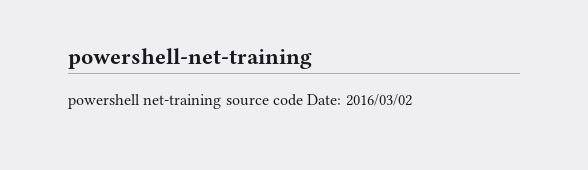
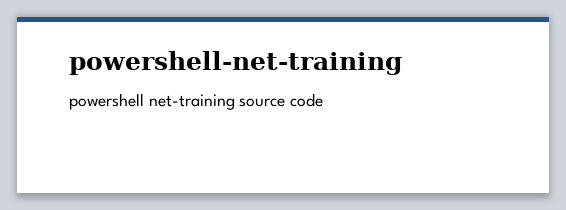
[307,94,412,106] Date: 2016/03/02 -> (324, 100) none

